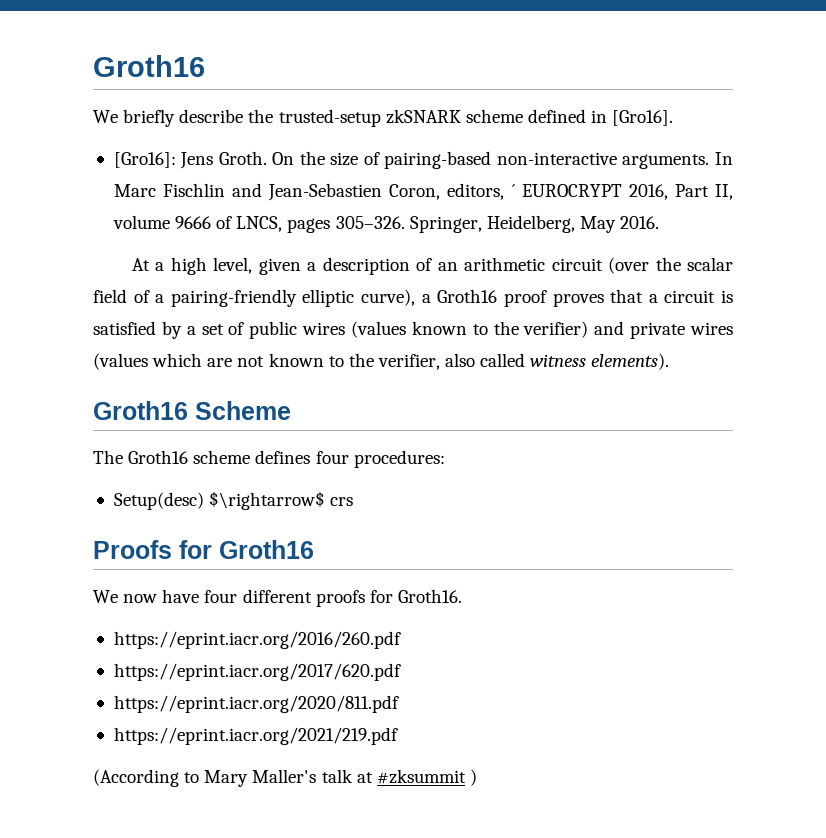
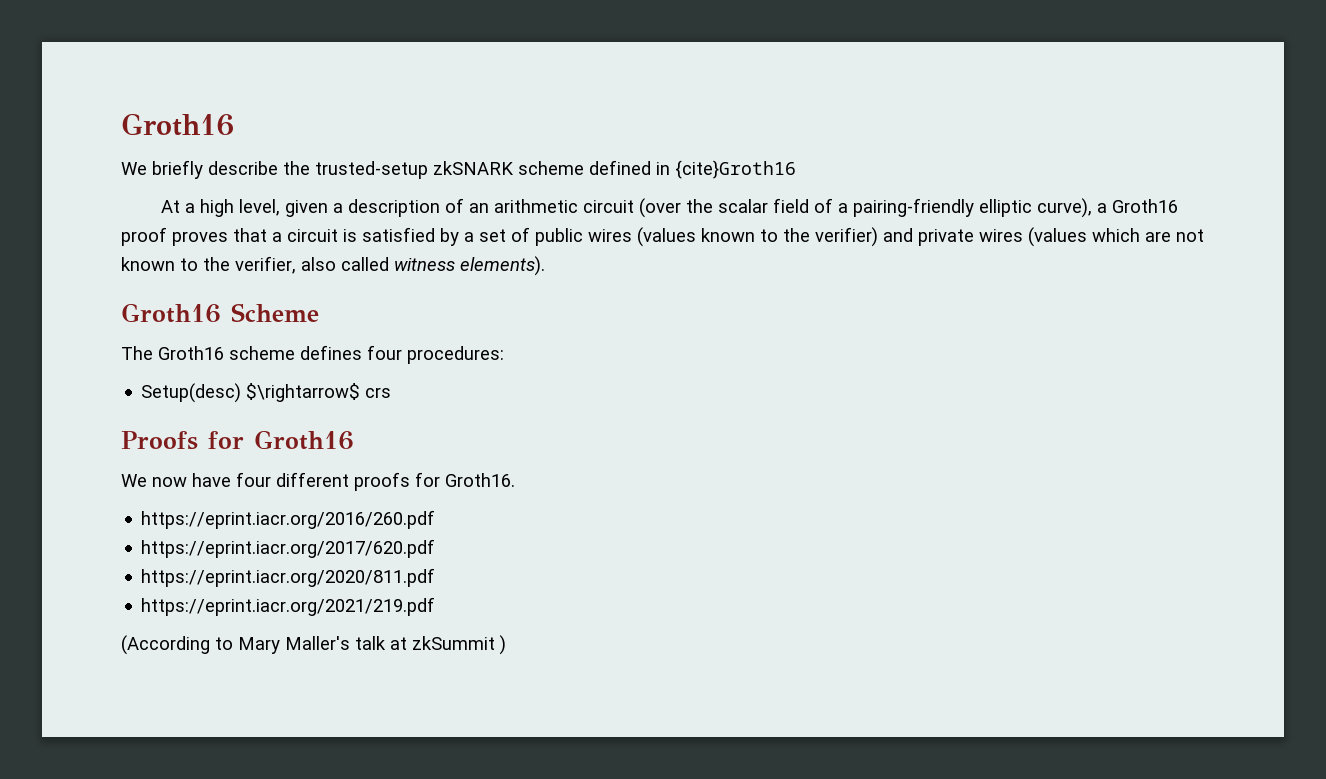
[612,110,674,126] [113,151,733,169] [113,183,734,201] [112,215,660,233] [Gro16]. // [Gro16]: Jens Groth. On the size of pairing-based non-interactive arguments. In Marc Fischlin and Jean-Sebastien Coron, editors, ´ EUROCRYPT 2016, Part II, volume 9666 of LNCS, pages 305–326. Springer, Heidelberg, May 2016. -> [675,160,796,179] {cite}Groth16
[376,769,466,784] #zksummit -> [412,636,495,650] zkSummit

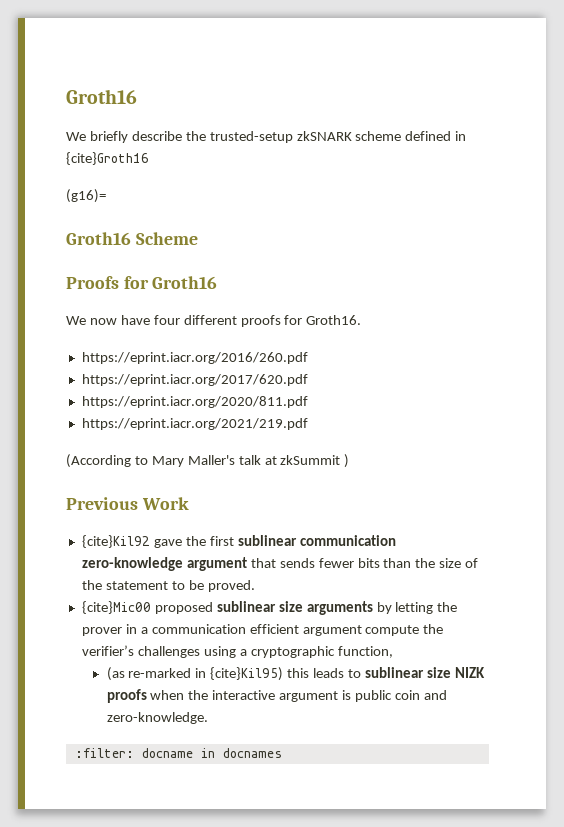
[161,198,1179,218] [121,227,1204,247] [121,256,545,276] [121,303,319,323] [121,345,504,364] [141,383,392,403] At a high level, given a description of an arithmetic circuit (over the scalar field of a pairing-friendly elliptic curve), a Groth16 proof proves that a circuit is satisfied by a set of public wires (values known to the verifier) and private wires (values which are not known to the verifier, also called witness elements). // Groth16 Scheme // The Groth16 scheme defines four procedures: // Setup(desc) $\rightarrow$ crs -> [66,189,106,203] [66,232,198,245] (g16)= // Groth16 Scheme
(506, 645) none -> [66,497,189,510] [81,535,396,548] [81,557,479,571] [81,580,255,592] [81,601,458,615] [81,624,444,636] [81,645,393,658] [106,667,485,681] [106,689,447,703] [106,712,208,724] [74,748,282,758] // Previous Work // {cite}Kil92 gave the first sublinear communication zero-knowledge argument that sends fewer bits than the size of the statement to be proved. // {cite}Mic00 proposed sublinear size arguments by letting the prover in a communication efficient argument compute the verifier’s challenges using a cryptographic function, // (as re-marked in {cite}Kil95) this leads to sublinear size NIZK proofs when the interactive argument is public coin and zero-knowledge. // :filter: docname in docnames

